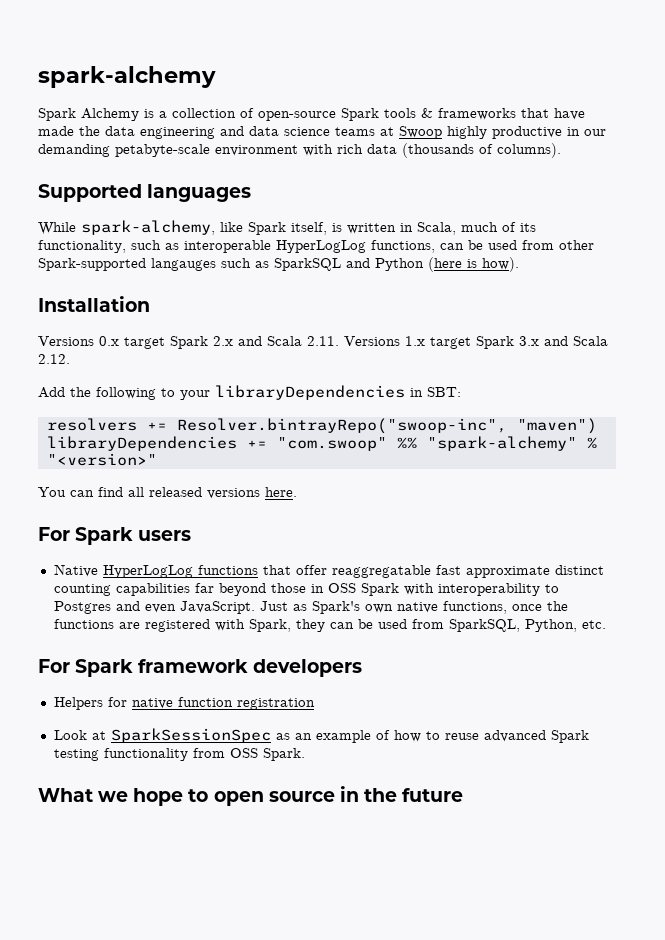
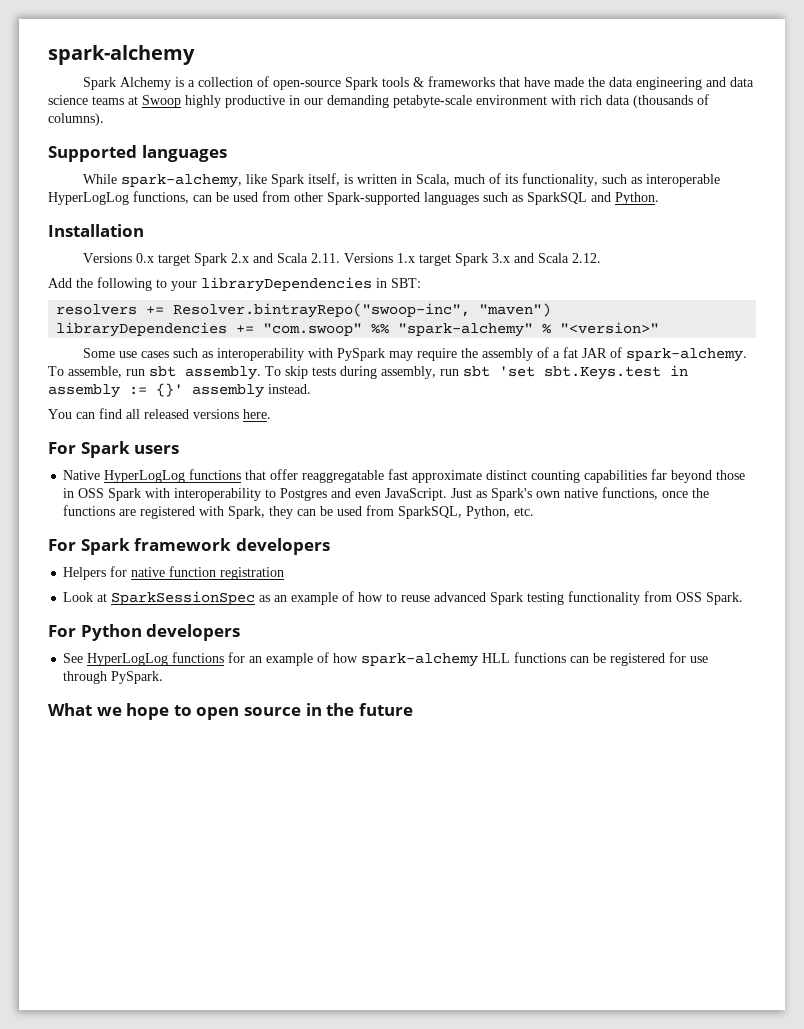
[151,258,216,271] langauges -> [424,192,479,205] languages
[375,257,519,272] Python (here is how). -> [615,192,659,205] Python.
(157, 459) none -> [82,347,747,362] [48,365,688,380] [48,383,311,398] // Some use cases such as interoperability with PySpark may require the assembly of a fat JAR of spark-alchemy. To assemble, run sbt assembly. To skip tests during assembly, run sbt 'set sbt.Keys.test in assembly := {}' assembly instead.
(305, 754) none -> [48,624,241,641] [63,652,709,667] [63,671,164,684] // For Python developers // See HyperLogLog functions for an example of how spark-alchemy HLL functions can be registered for use through PySpark.

